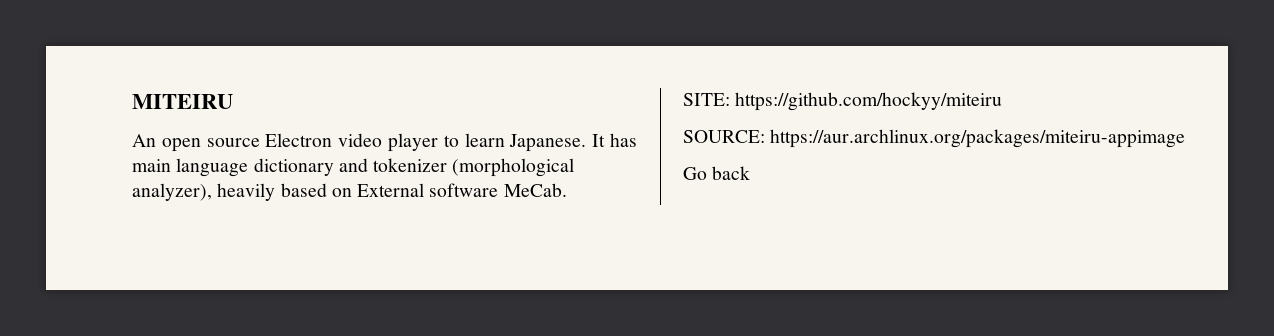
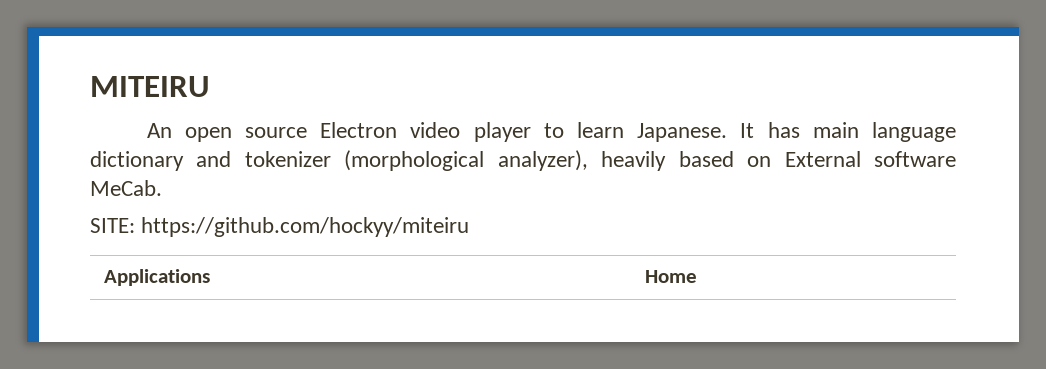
[683,129,1186,148] [683,166,751,180] // SOURCE: https://aur.archlinux.org/packages/miteiru-appimage // Go back -> [103,269,210,286] [644,270,697,283] // Applications | Home

